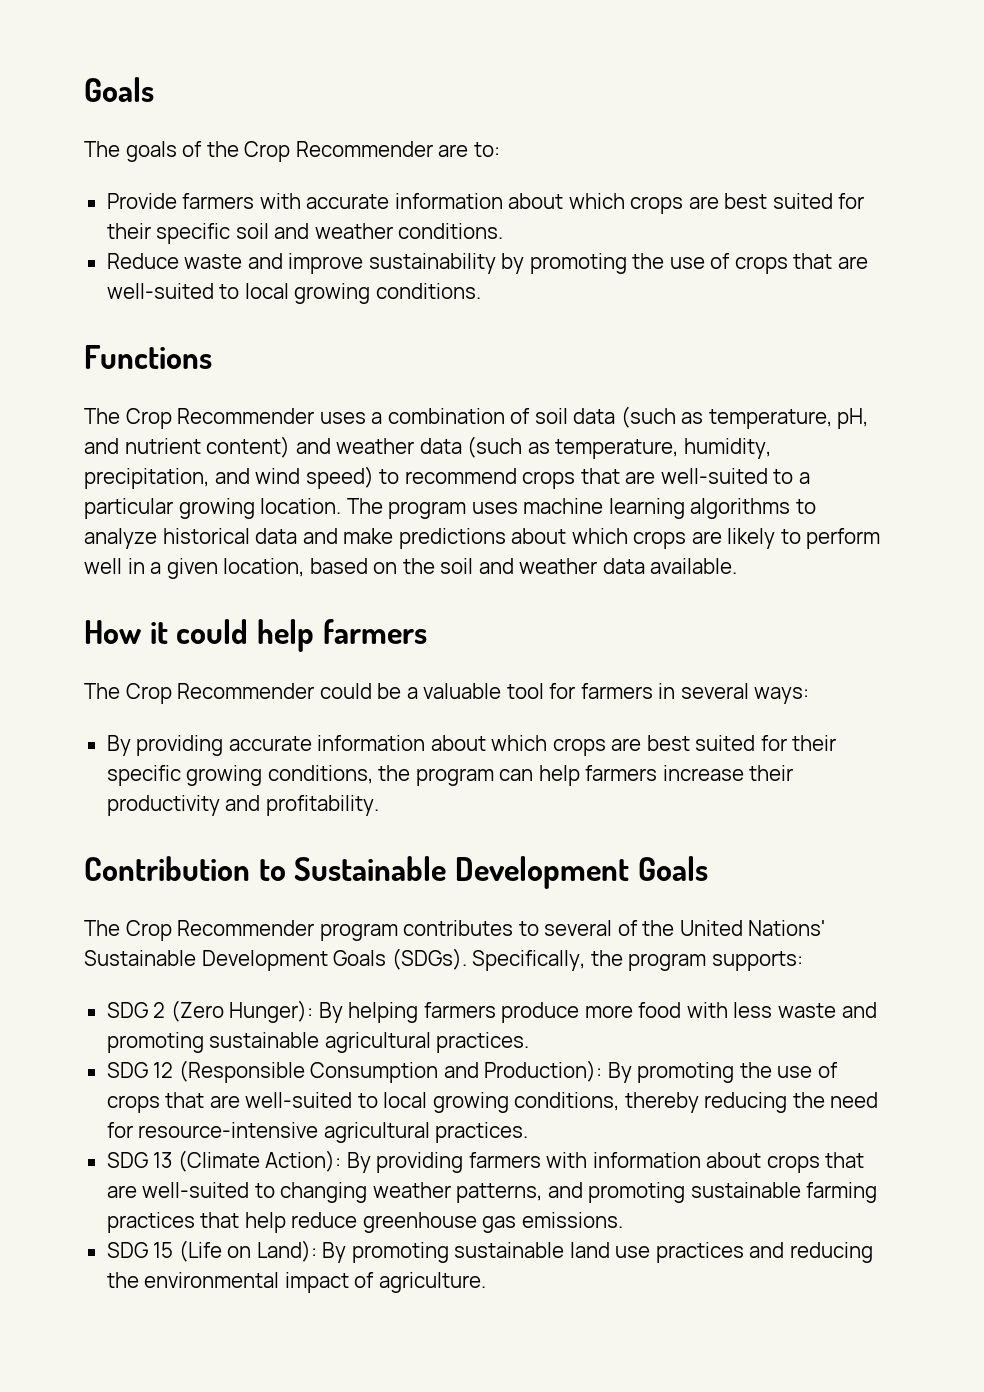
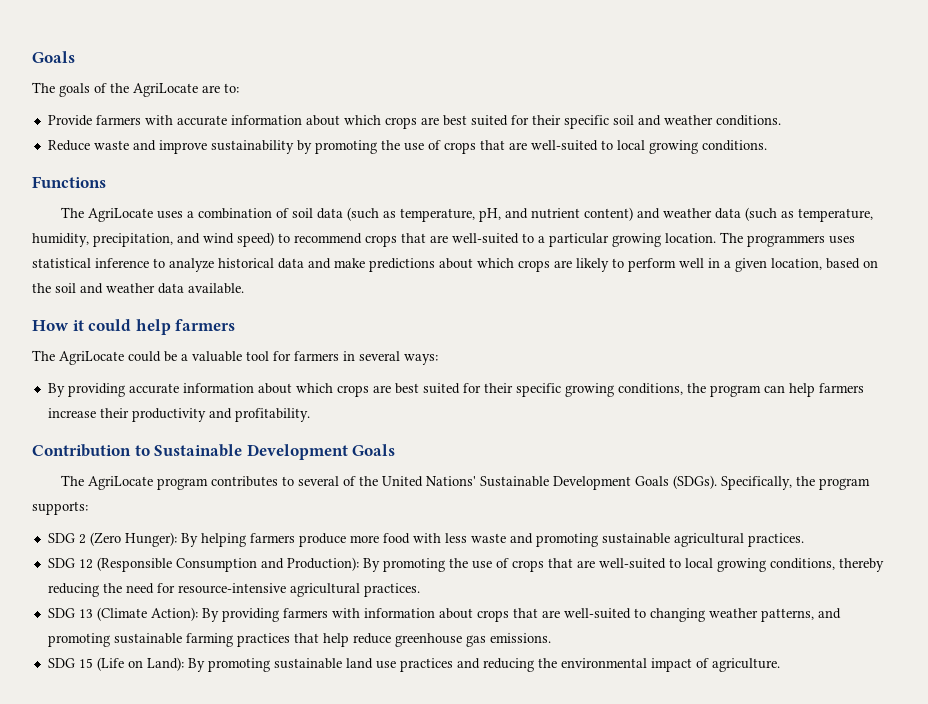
[244,141,433,162] Crop Recommender -> [133,83,198,97] AgriLocate
[125,408,315,429] Crop Recommender -> [88,208,154,222] AgriLocate
[388,498,791,519] program uses machine learning algorithms -> [747,235,855,247] [32,258,149,268] programmers uses statistical inference
[125,683,315,704] Crop Recommender -> [59,351,124,365] AgriLocate
[125,920,315,941] Crop Recommender -> [88,476,154,490] AgriLocate

